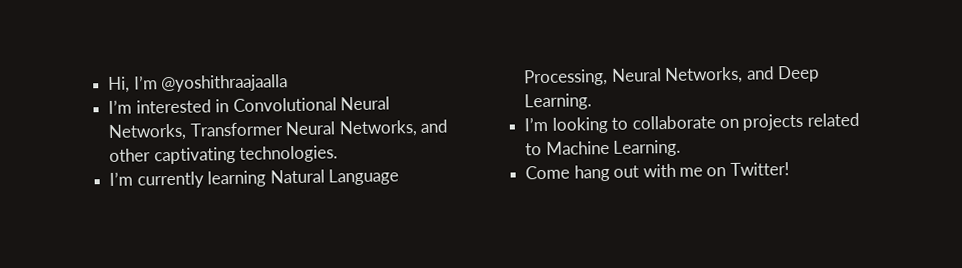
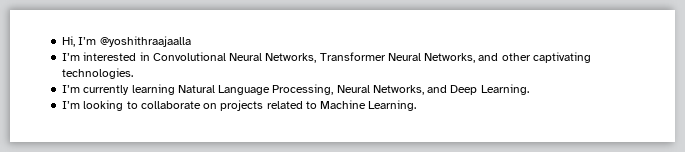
[525,162,790,182] // Come hang out with me on Twitter! -> (417, 105) none

